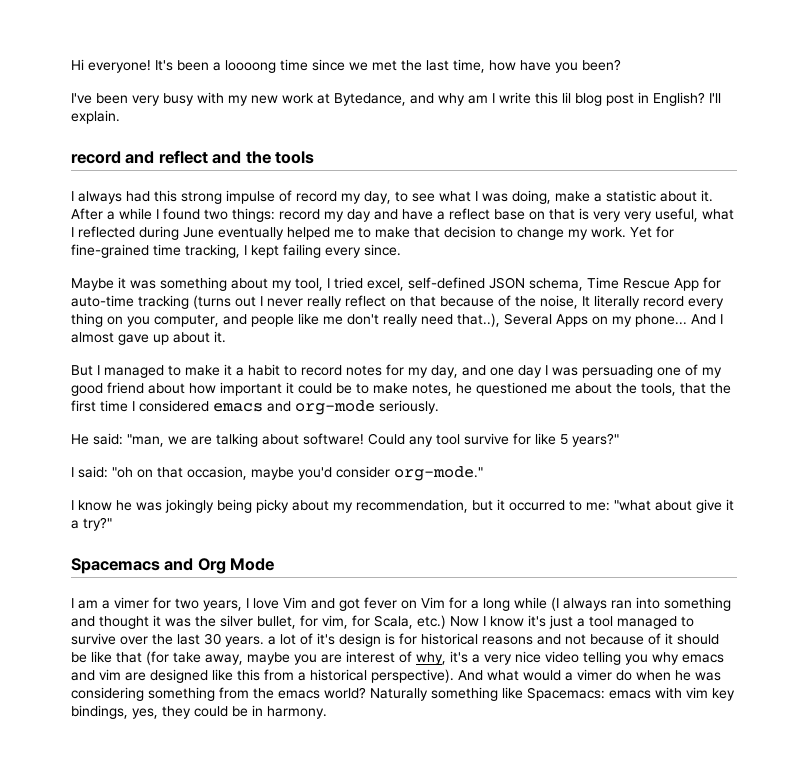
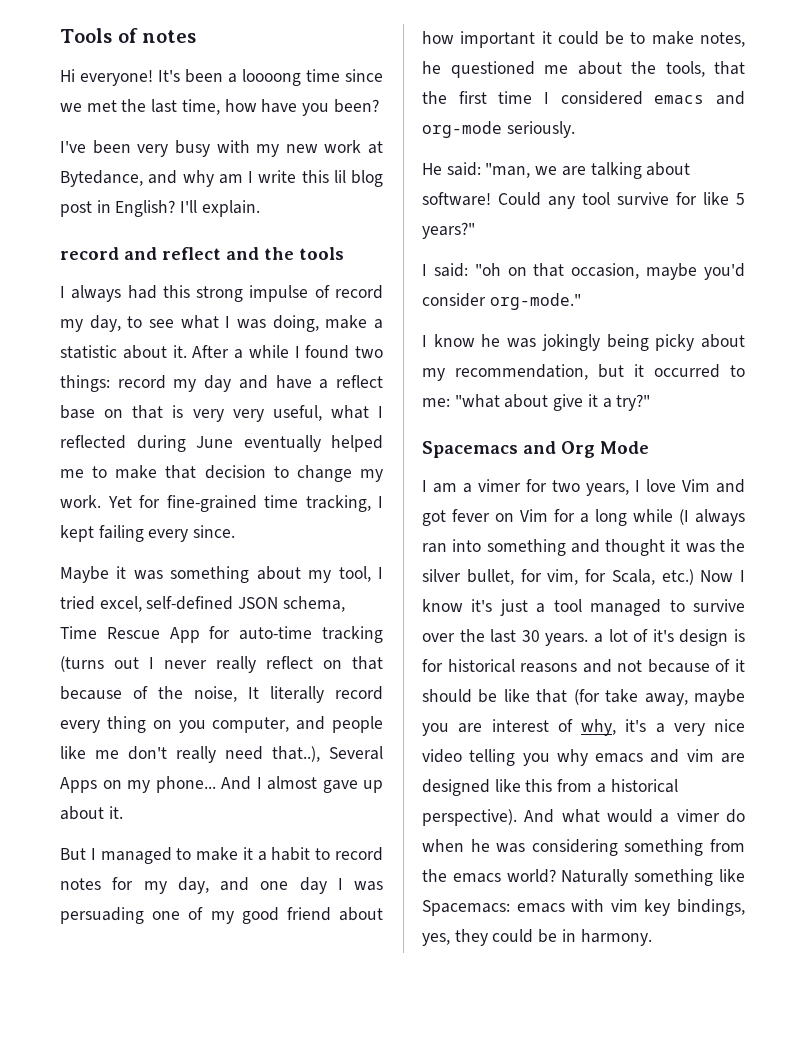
(71, 64) none -> [60,28,197,43] Tools of notes //

